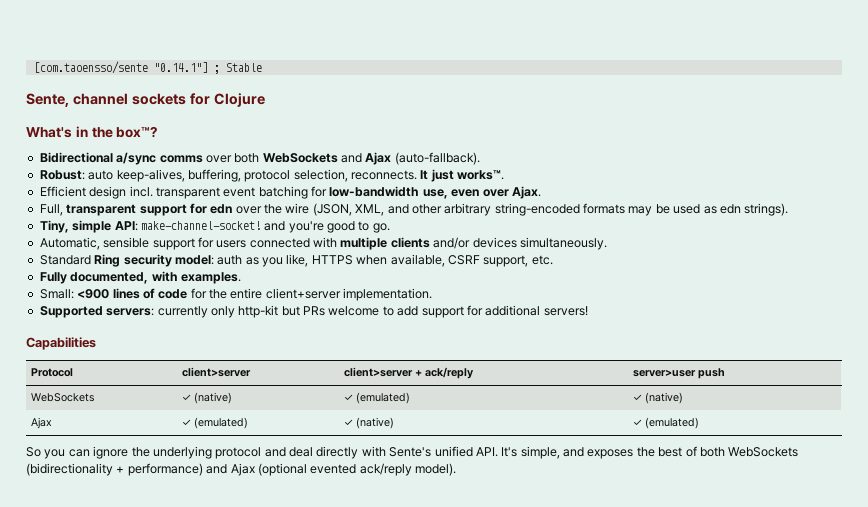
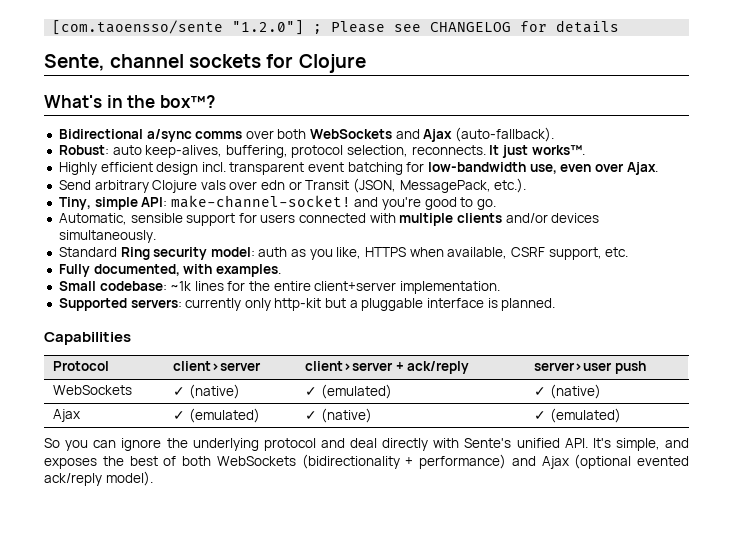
[153,62,262,74] "0.14.1"] ; Stable -> [232,20,620,35] "1.2.0"] ; Please see CHANGELOG for details
[39,186,86,197] Efficient -> [58,162,153,175] Highly efficient
[39,203,789,216] Full, transparent support for edn over the wire (JSON, XML, and other arbitrary string-encoded formats may be used as edn strings). -> [58,178,527,193] Send arbitrary Clojure vals over edn or Transit (JSON, MessagePack, etc.).
[39,288,188,299] Small: <900 lines of code -> [58,281,224,291] Small codebase: ~1k lines
[303,305,588,318] PRs welcome to add support for additional servers! -> [349,298,556,311] a pluggable interface is planned.

